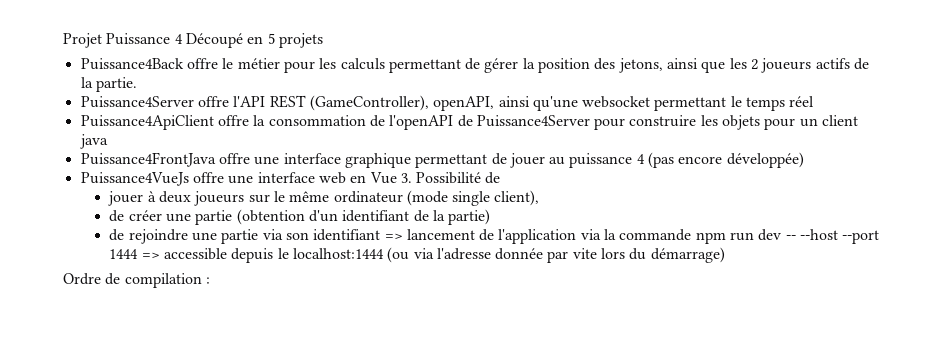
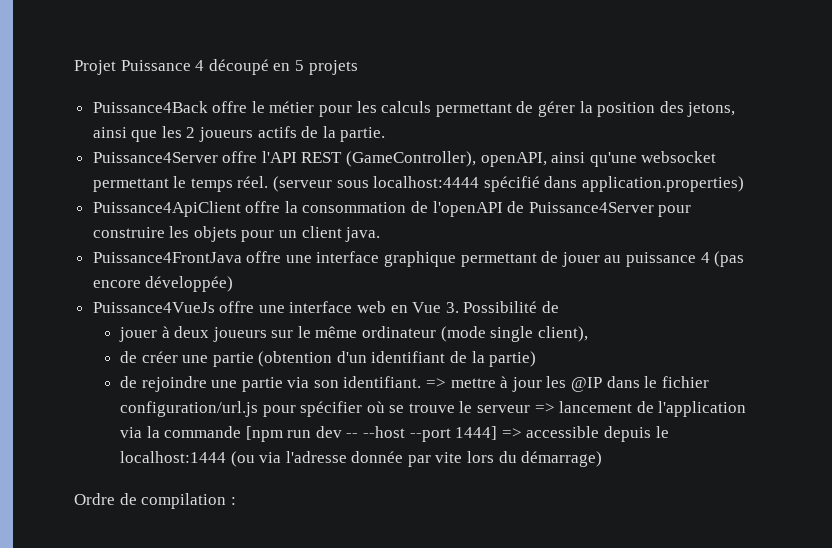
[185,33,243,48] Découpé -> [208,59,269,75] découpé
[789,96,815,107] réel -> [237,176,745,192] réel. (serveur sous localhost:4444 spécifié dans application.properties)
[79,134,108,149] java -> [345,227,381,242] java.
[313,229,381,241] identifiant -> [343,376,709,392] [119,401,531,417] identifiant. => mettre à jour les @IP dans le fichier configuration/url.js pour spécifier où se trouve le serveur
[695,232,726,244] npm -> [245,426,283,442] [npm
[109,249,139,259] 1444 -> [455,426,498,440] 1444]

